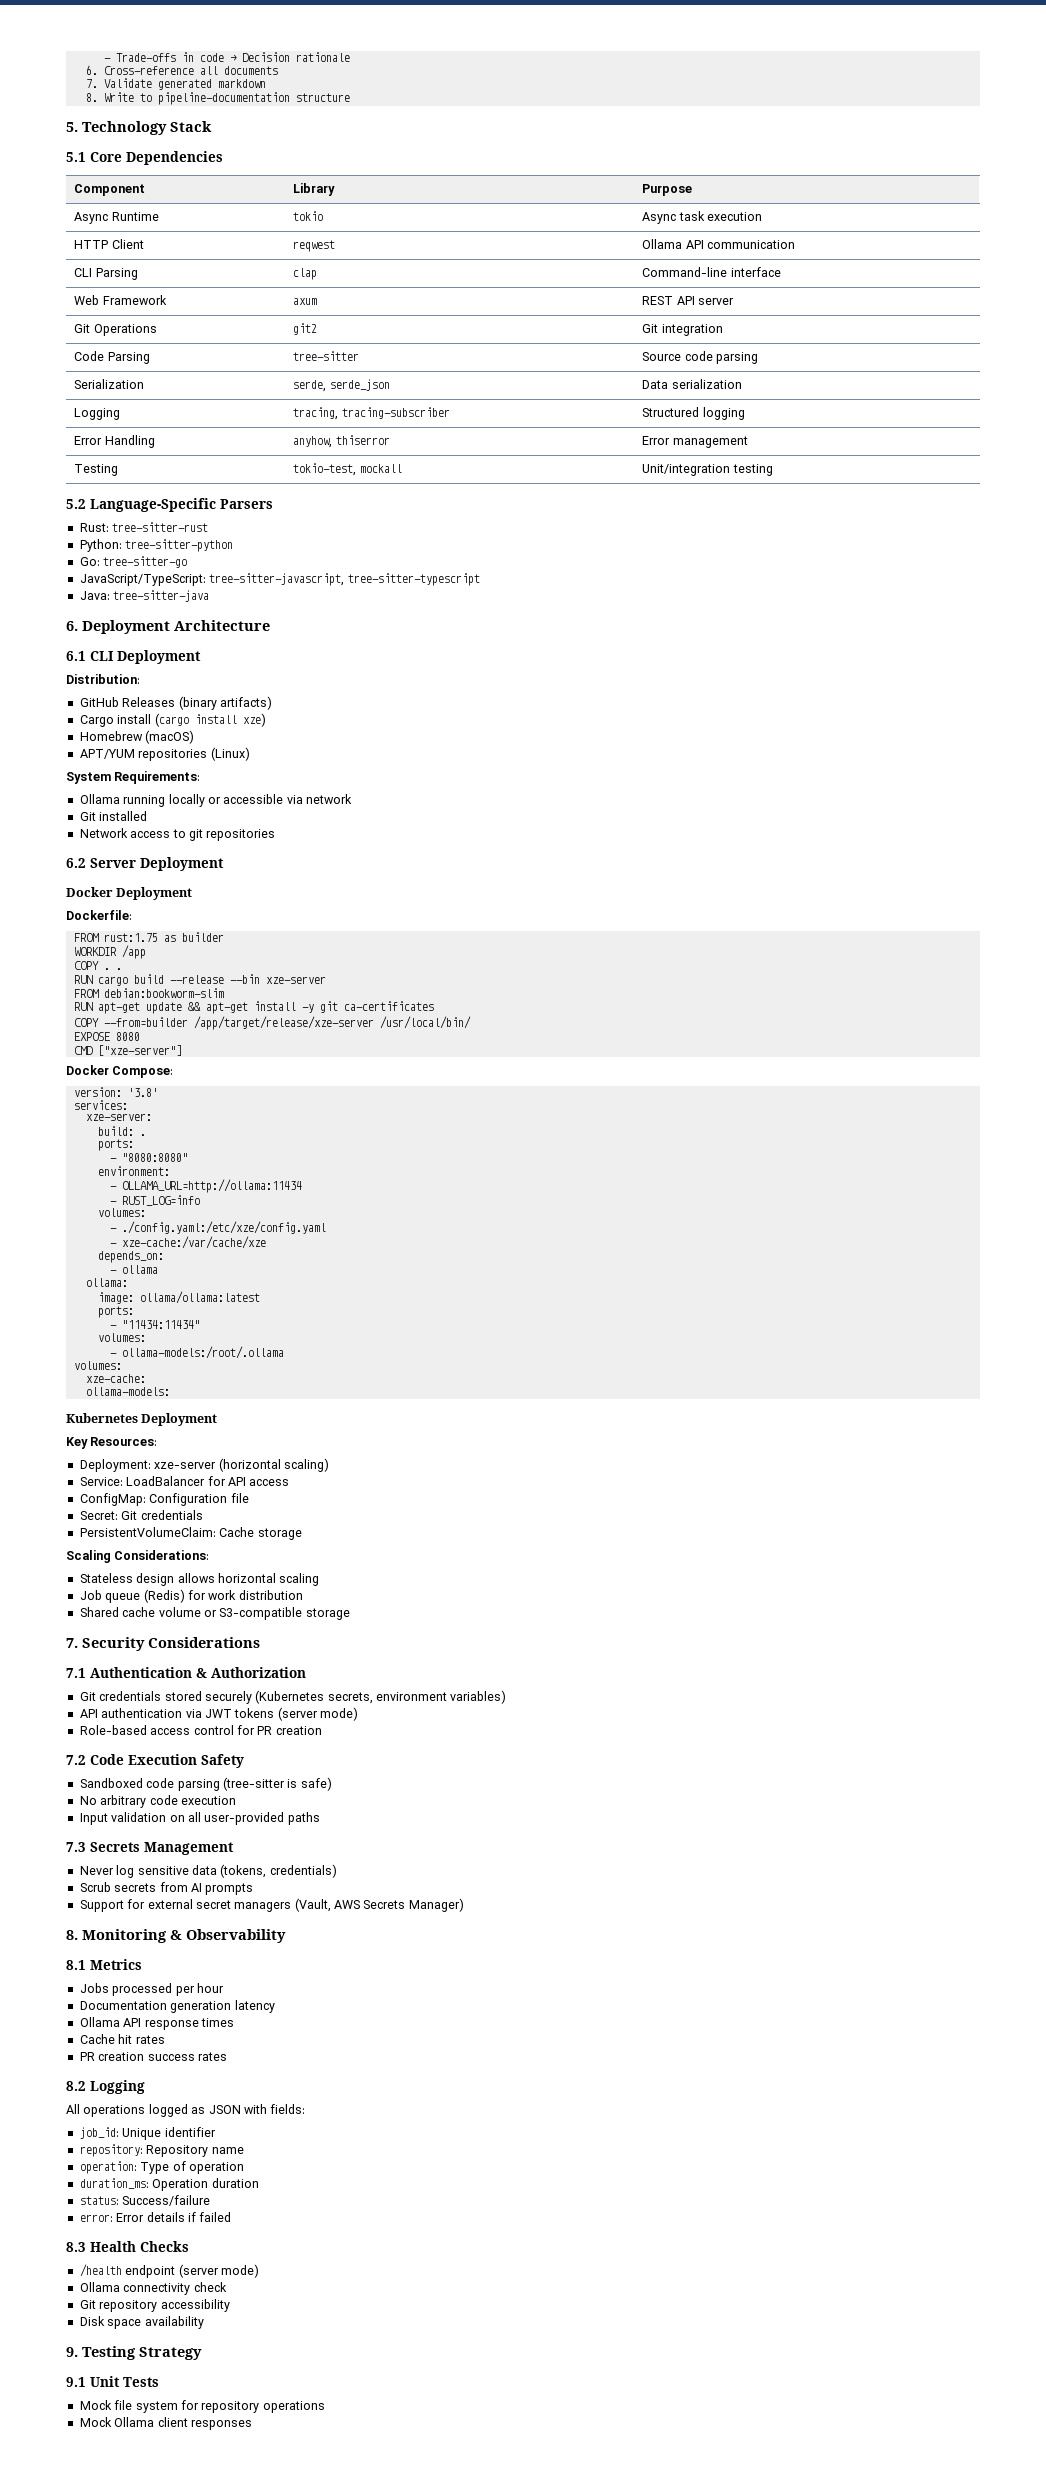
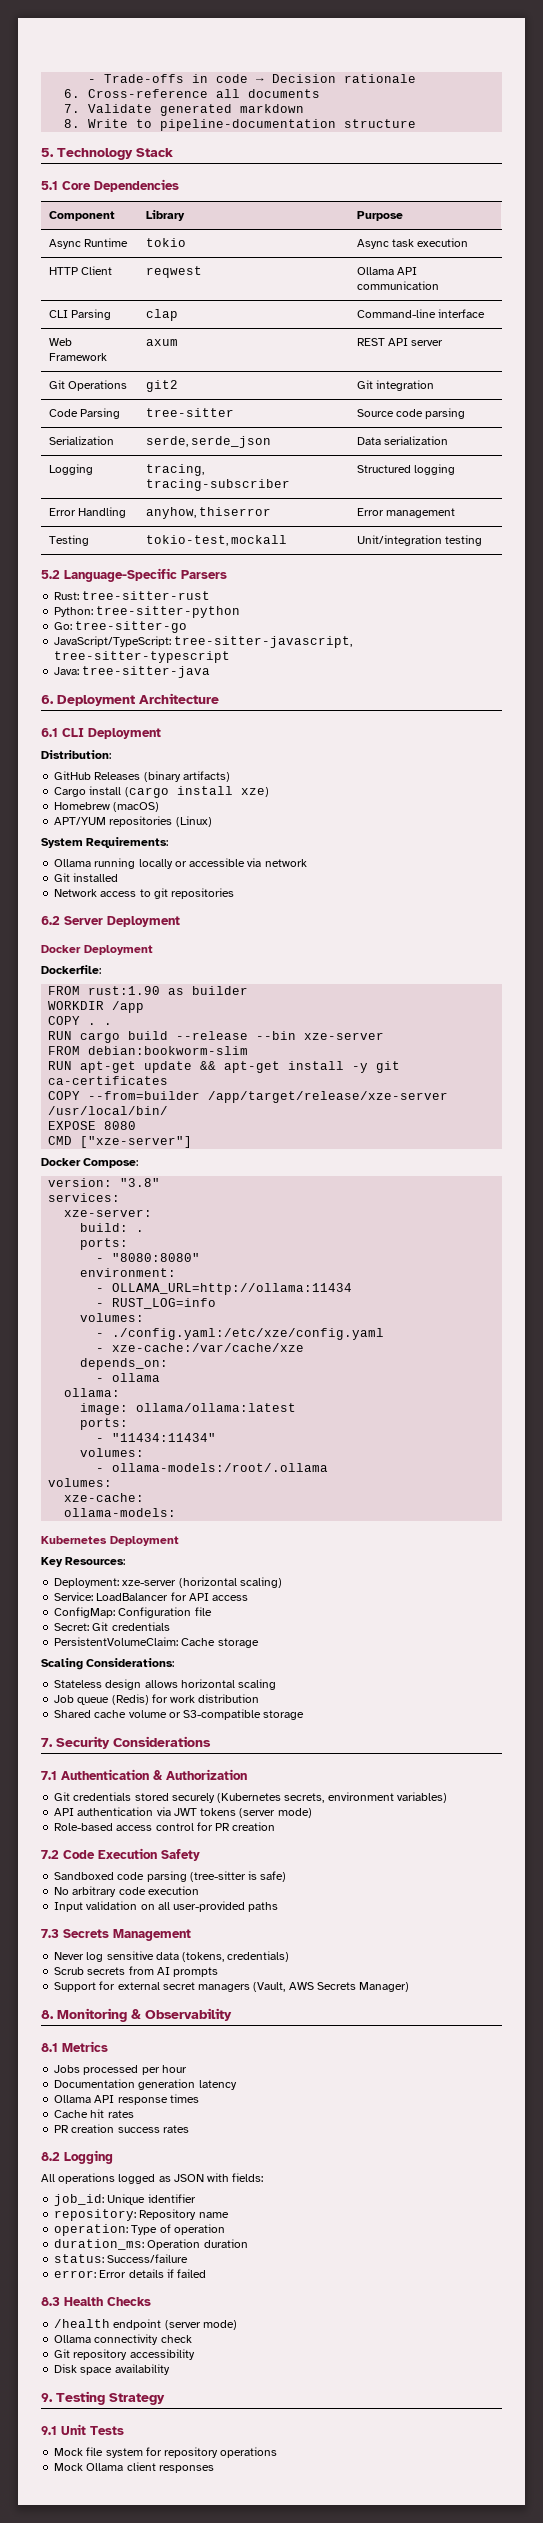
[103,933,158,942] rust:1.75 -> [88,986,161,995] rust:1.90
[127,1088,158,1097] '3.8' -> [120,1178,161,1187] "3.8"

